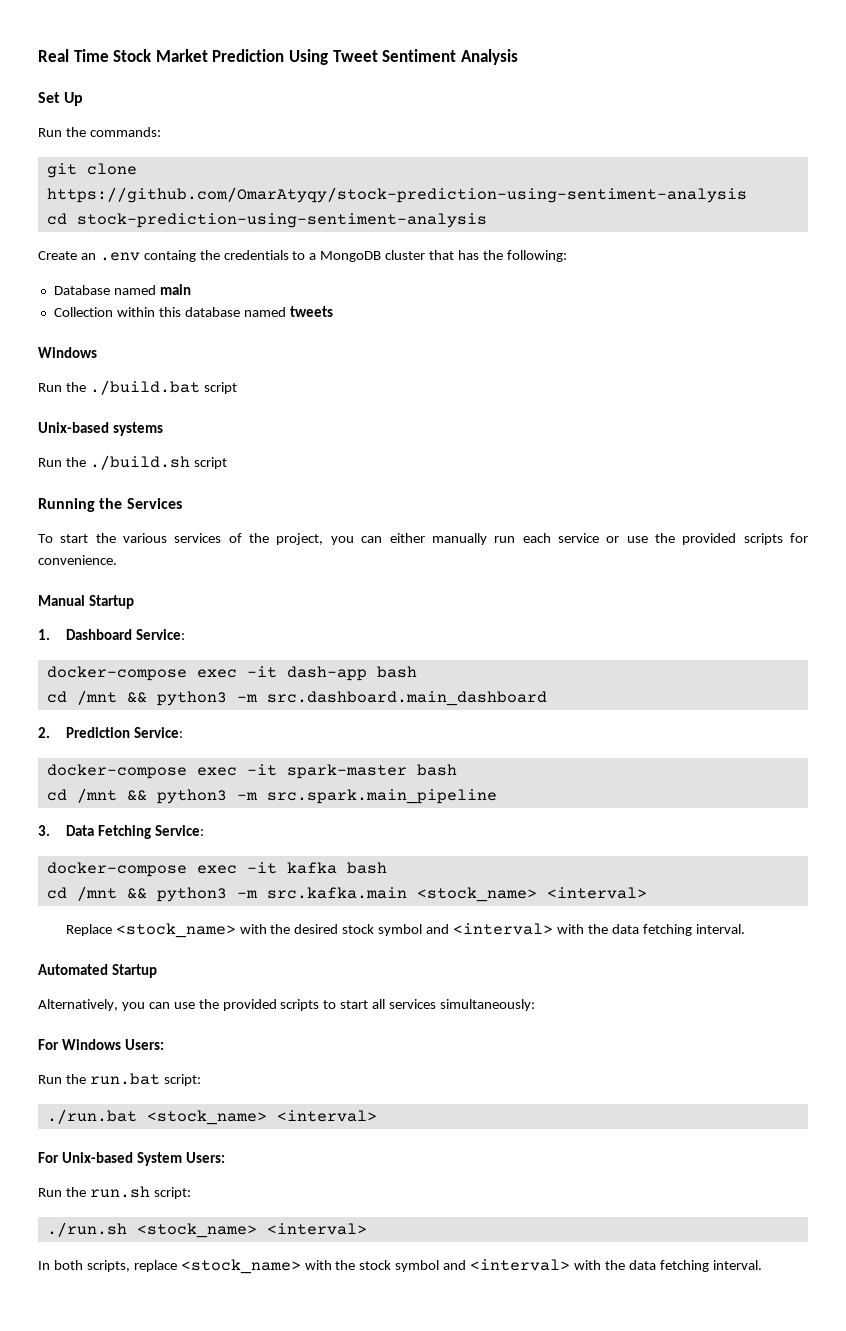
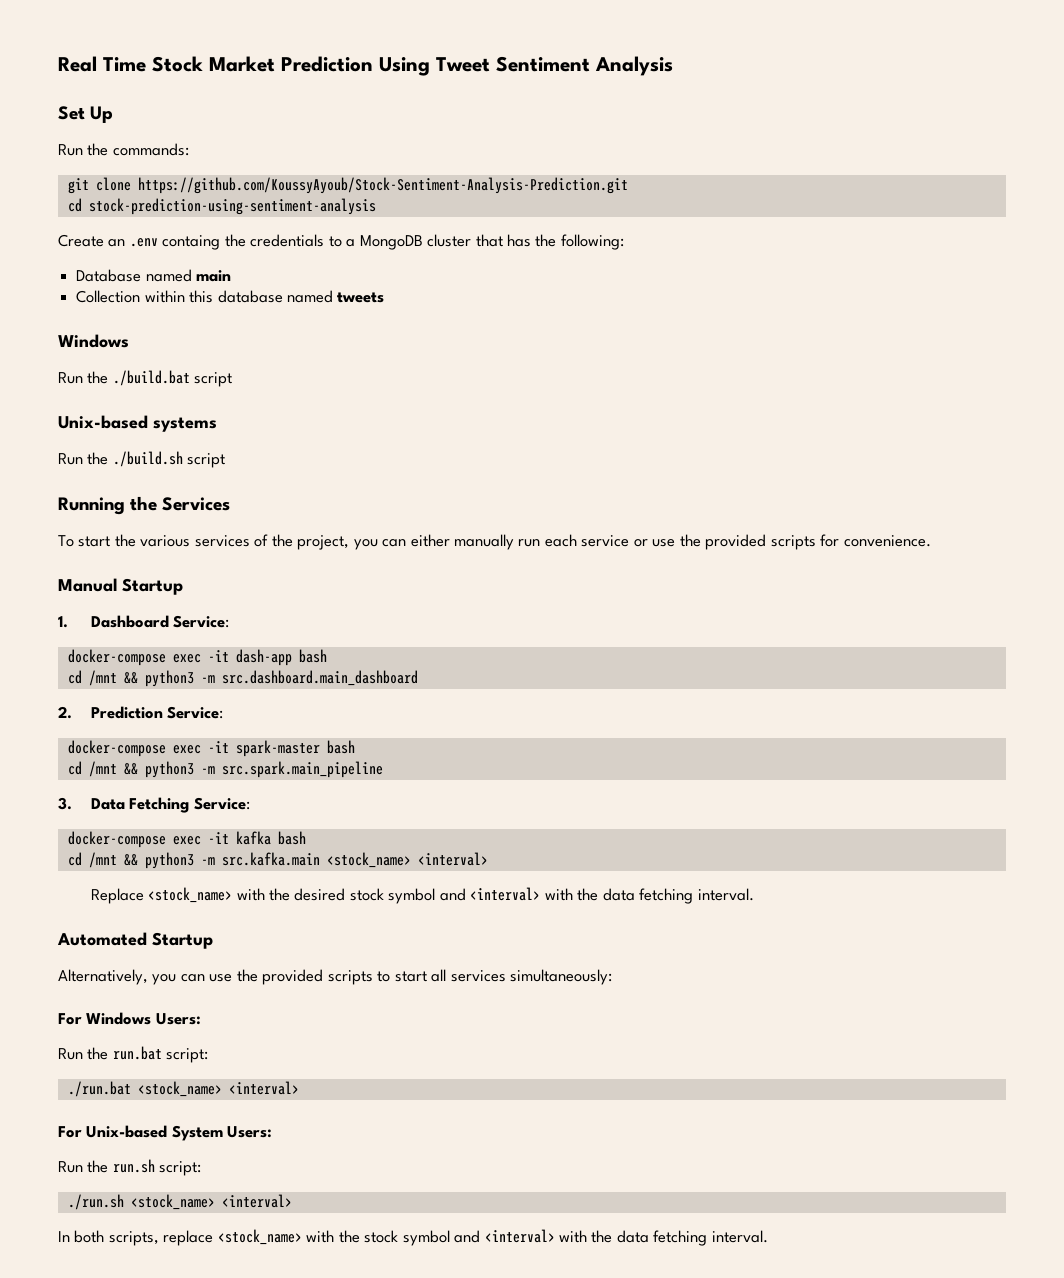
[46,187,747,203] https://github.com/OmarAtyqy/stock-prediction-using-sentiment-analysis -> [137,177,628,194] https://github.com/KoussyAyoub/Stock-Sentiment-Analysis-Prediction.git

